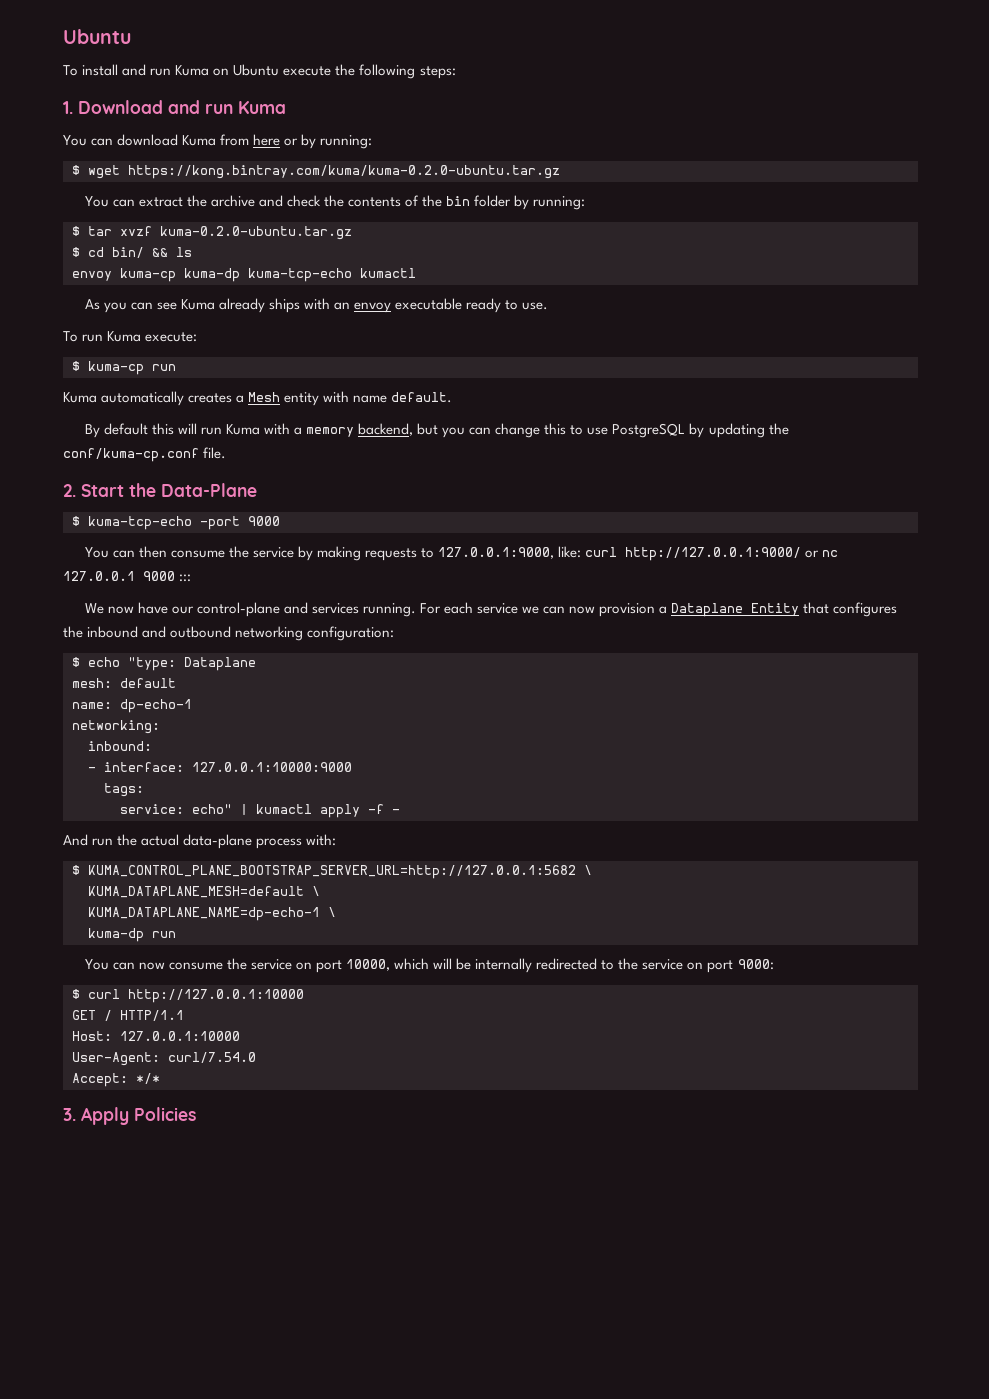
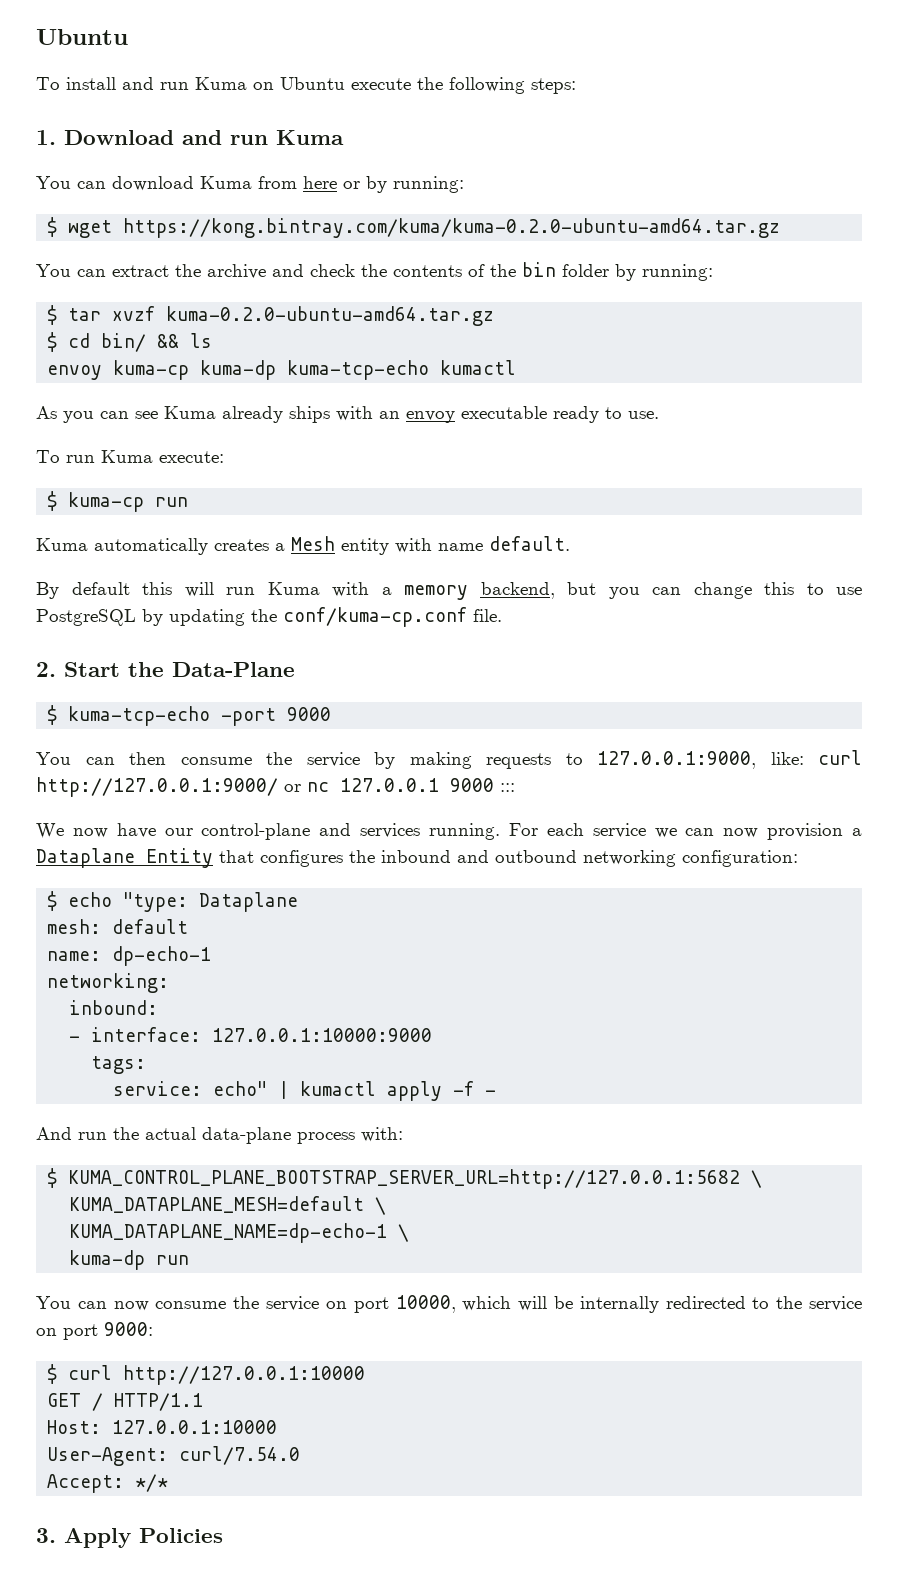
[128,165,560,179] https://kong.bintray.com/kuma/kuma-0.2.0-ubuntu.tar.gz -> [123,218,781,238] https://kong.bintray.com/kuma/kuma-0.2.0-ubuntu-amd64.tar.gz
[160,226,352,240] kuma-0.2.0-ubuntu.tar.gz -> [166,306,495,326] kuma-0.2.0-ubuntu-amd64.tar.gz

